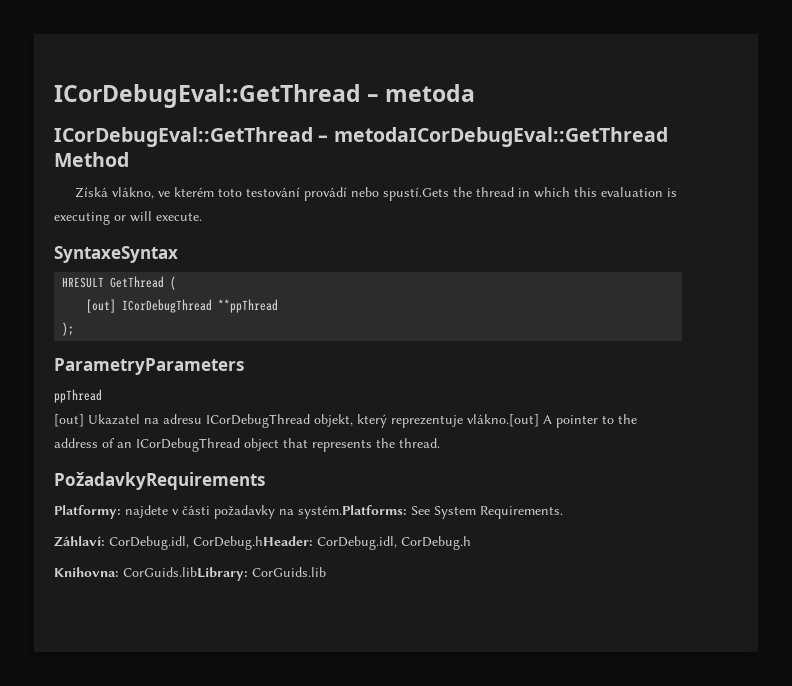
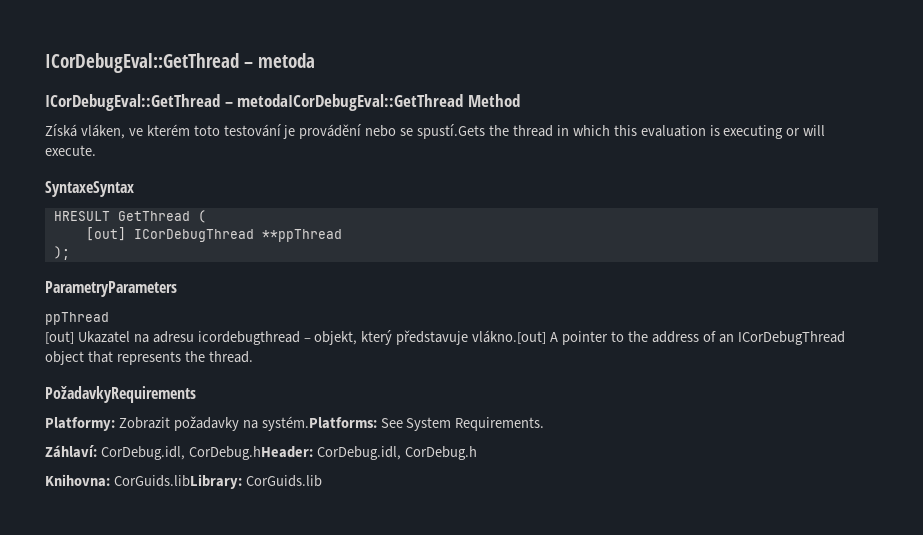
[111,187,154,199] vlákno, -> [80,124,125,139] vláken,
[303,187,379,201] provádí nebo -> [283,124,414,139] je provádění nebo se
[206,414,310,428] ICorDebugThread -> [197,331,311,345] icordebugthread –
[391,415,463,428] reprezentuje -> [396,330,469,345] představuje
[125,505,210,518] najdete v části -> [118,417,170,429] Zobrazit

